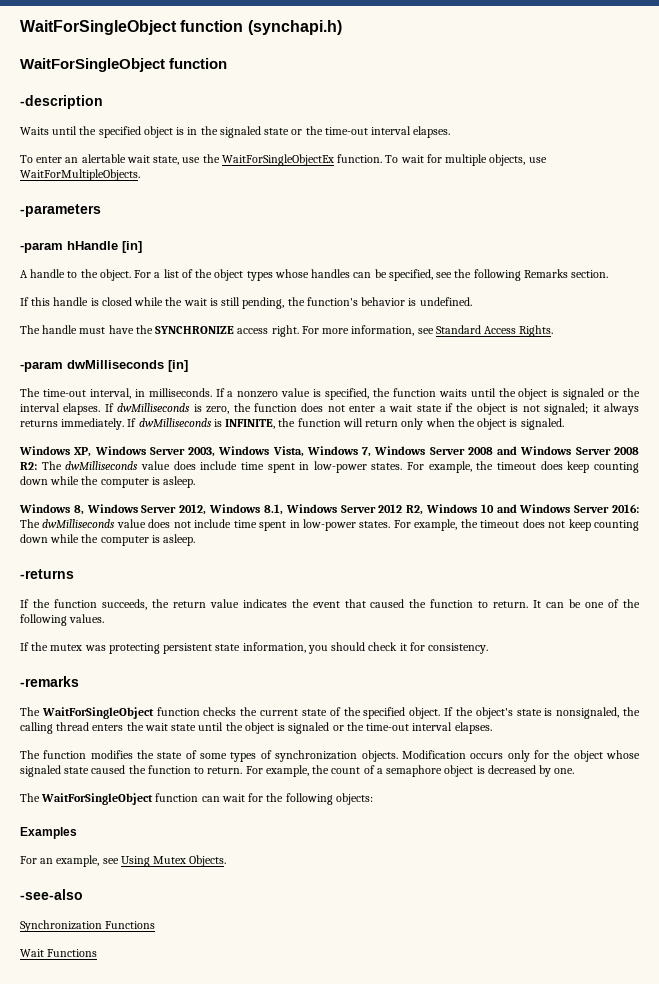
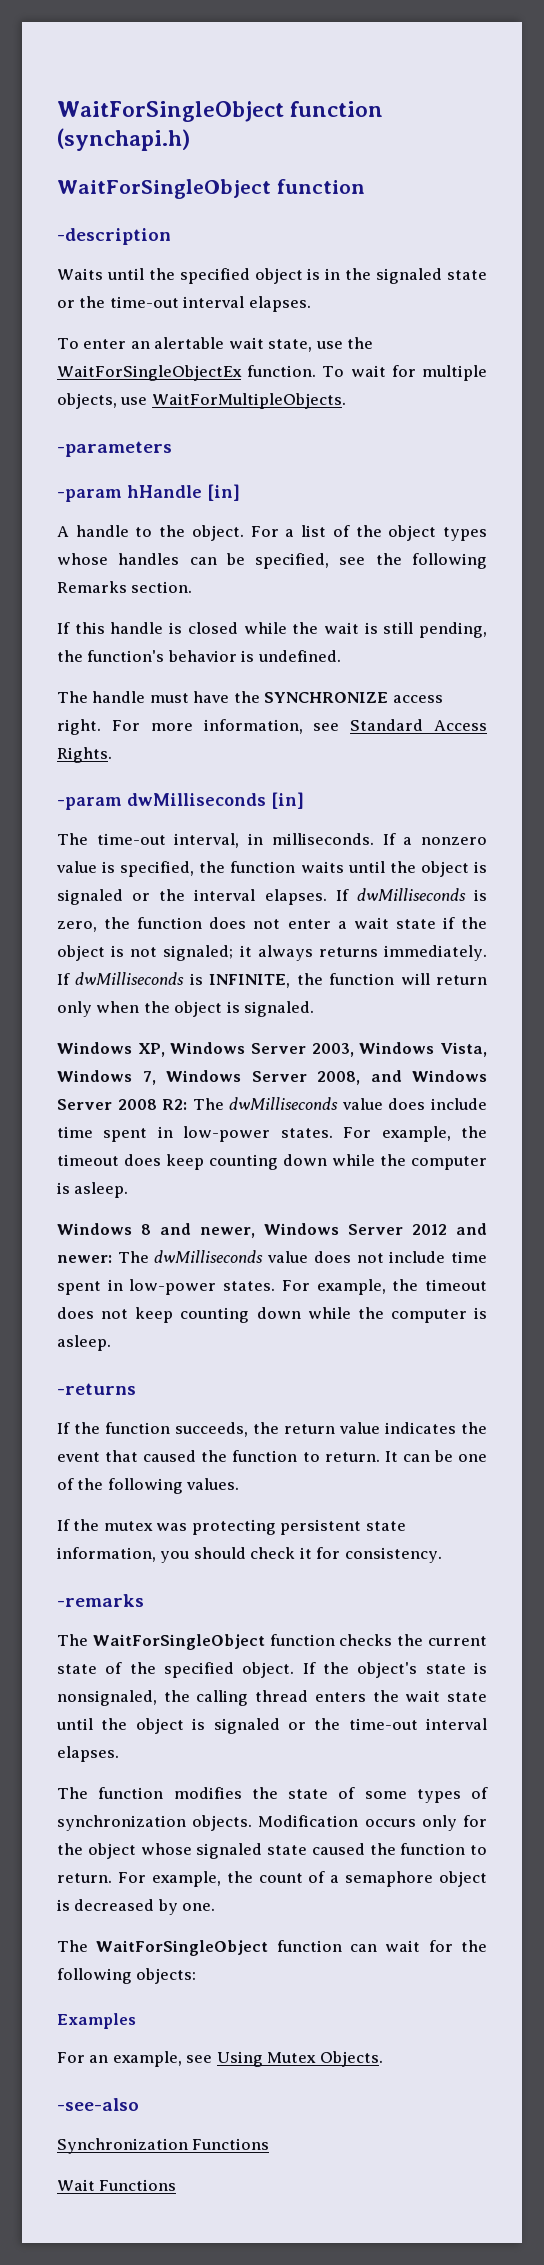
[467,447,493,455] 2008 -> [317,1071,360,1085] 2008,
[73,504,639,515] 8, Windows Server 2012, Windows 8.1, Windows Server 2012 R2, Windows 10 and Windows Server 2016: -> [141,1223,487,1238] [57,1255,112,1263] 8 and newer, Windows Server 2012 and newer:

